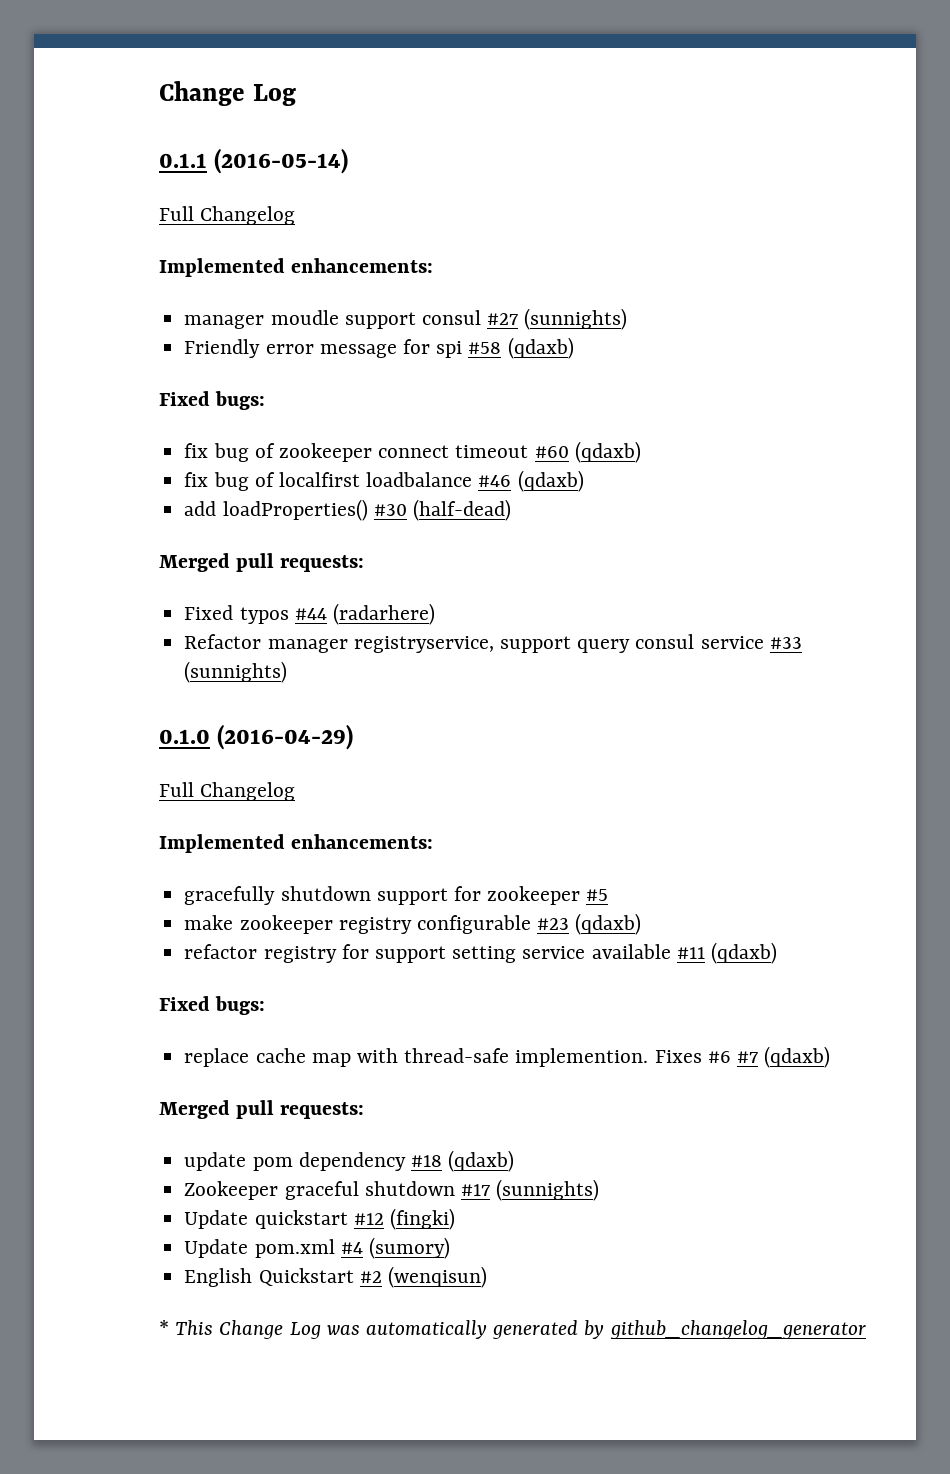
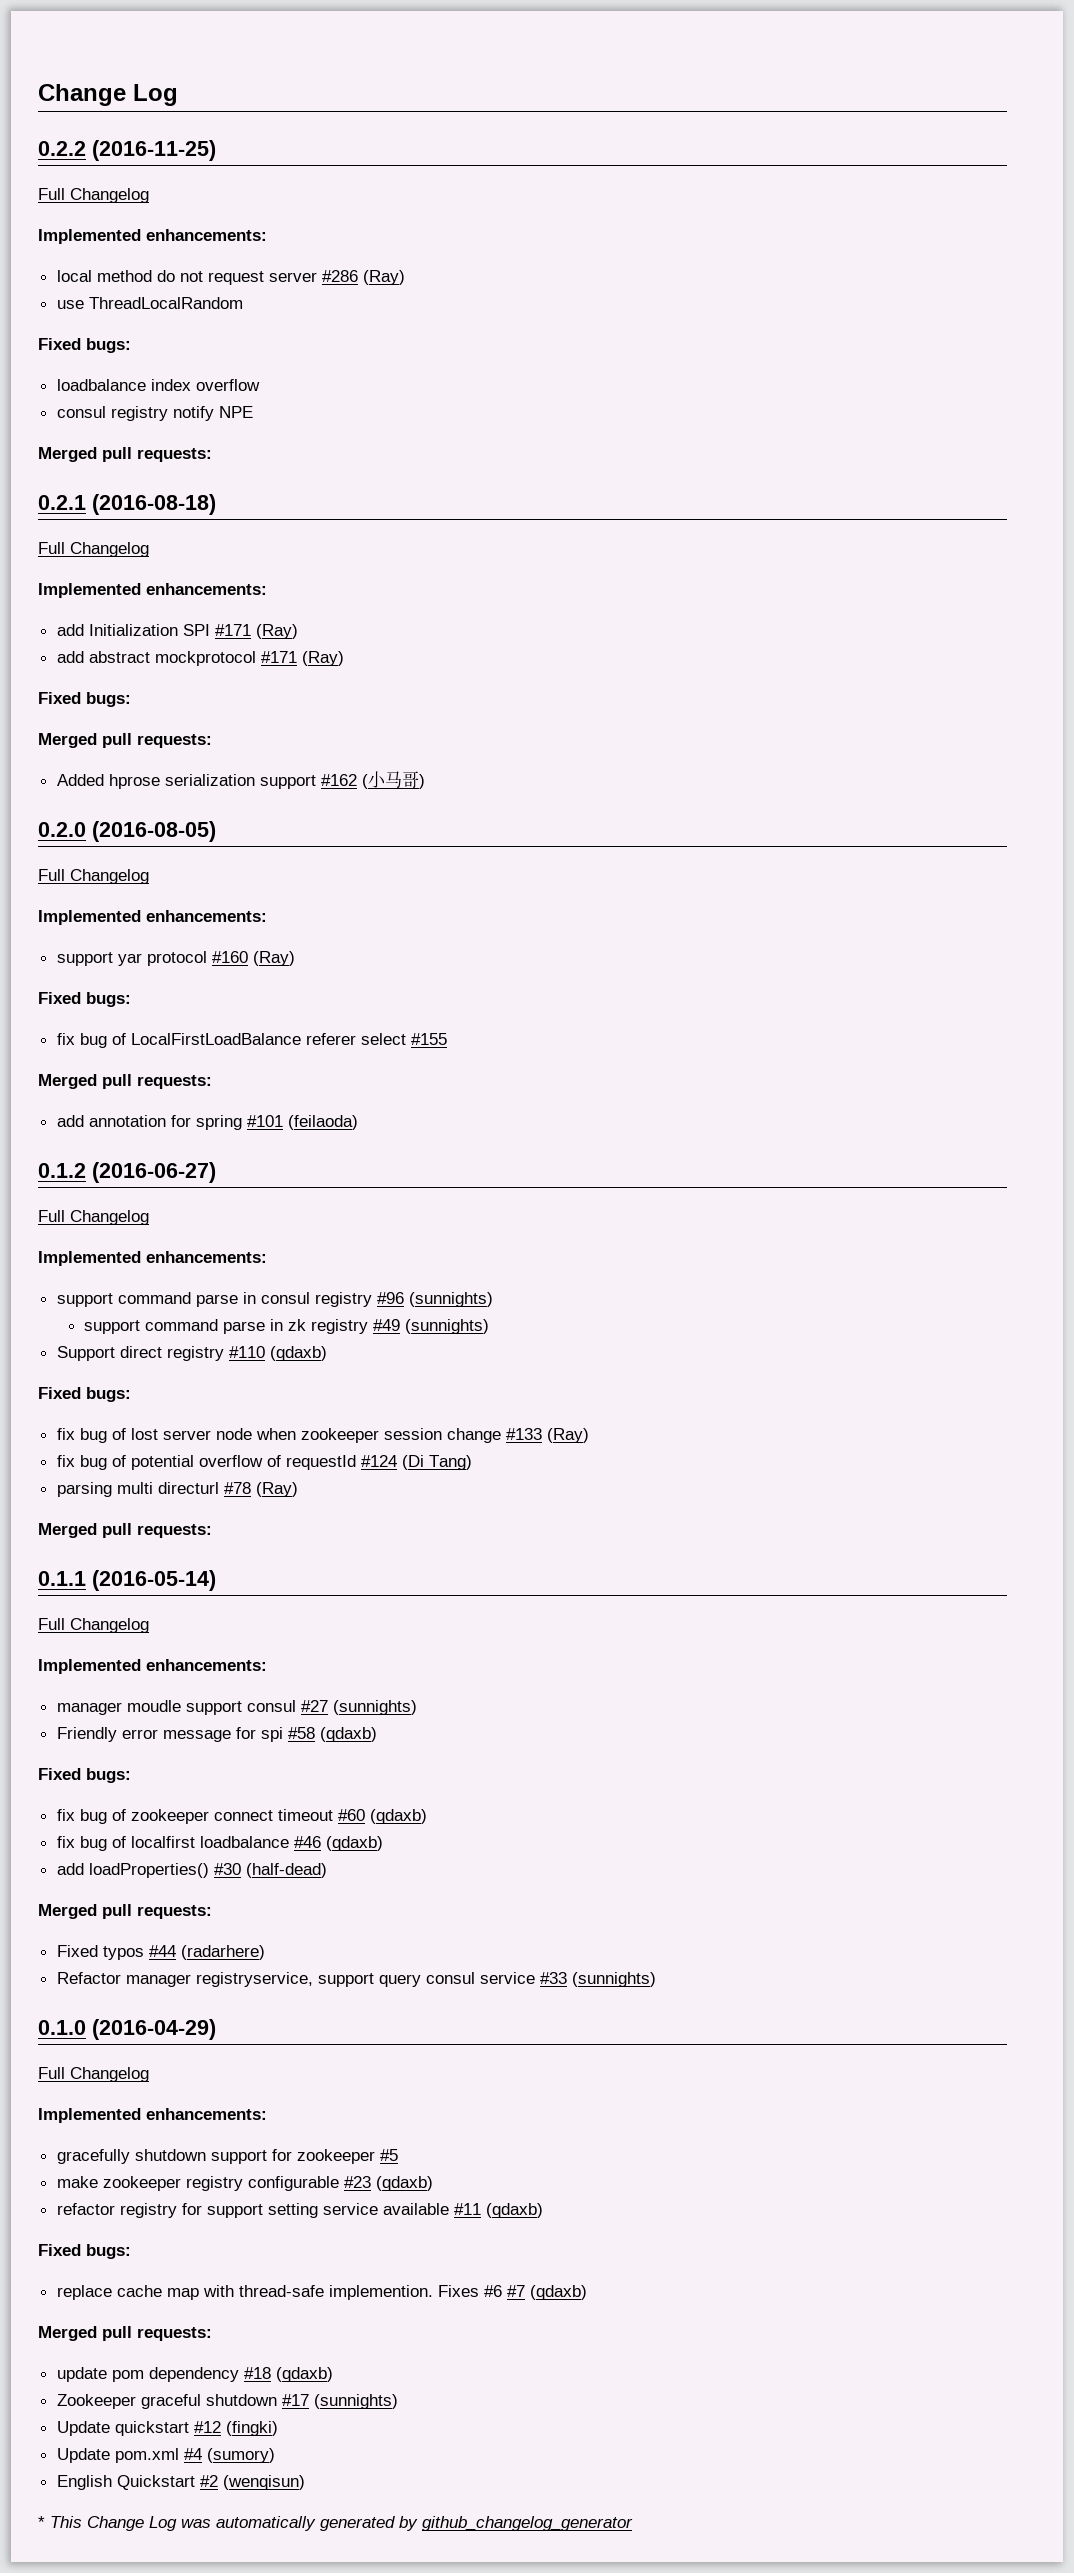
[159,81,296,106] Change Log -> [38,84,178,106] [38,140,216,161] [38,188,149,203] [38,229,267,244] [56,270,405,285] [56,297,243,309] [38,338,131,353] [56,379,260,391] [56,406,253,421] [38,447,212,462] [38,494,216,515] [38,542,149,557] [38,583,267,598] [56,624,298,639] [56,651,344,666] [38,692,131,707] [38,733,212,748] [56,771,425,789] [38,821,216,842] [38,869,149,884] [38,910,267,925] [56,951,295,966] [38,992,131,1007] [56,1033,447,1048] [38,1074,212,1089] [56,1115,358,1130] [38,1162,216,1183] [38,1210,149,1225] [38,1251,267,1266] [56,1292,493,1307] [83,1319,489,1334] [56,1346,327,1361] [38,1387,131,1402] [56,1428,589,1443] [56,1455,472,1470] [56,1482,298,1497] [38,1523,212,1538] Change Log // 0.2.2 (2016-11-25) // Full Changelog // Implemented enhancements: // local method do not request server #286 (Ray) // use ThreadLocalRandom // Fixed bugs: // loadbalance index overflow // consul registry notify NPE // Merged pull requests: // 0.2.1 (2016-08-18) // Full Changelog // Implemented enhancements: // add Initialization SPI #171 (Ray) // add abstract mockprotocol #171 (Ray) // Fixed bugs: // Merged pull requests: // Added hprose serialization support #162 (小马哥) // 0.2.0 (2016-08-05) // Full Changelog // Implemented enhancements: // support yar protocol #160 (Ray) // Fixed bugs: // fix bug of LocalFirstLoadBalance referer select #155 // Merged pull requests: // add annotation for spring #101 (feilaoda) // 0.1.2 (2016-06-27) // Full Changelog // Implemented enhancements: // support command parse in consul registry #96 (sunnights) // support command parse in zk registry #49 (sunnights) // Support direct registry #110 (qdaxb) // Fixed bugs: // fix bug of lost server node when zookeeper session change #133 (Ray) // fix bug of potential overflow of requestId #124 (Di Tang) // parsing multi directurl #78 (Ray) // Merged pull requests:

